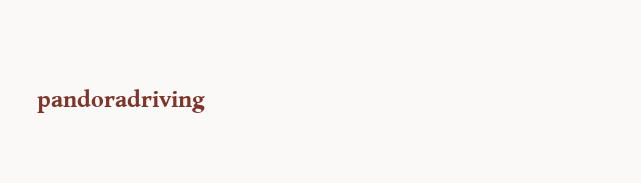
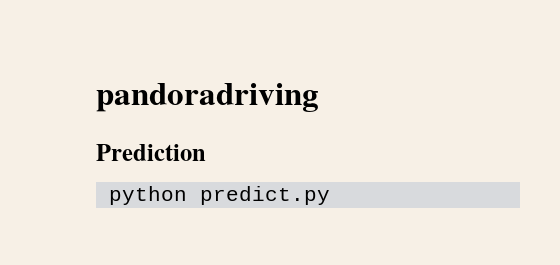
(205, 101) none -> [96,144,206,161] [108,186,330,205] // Prediction // python predict.py

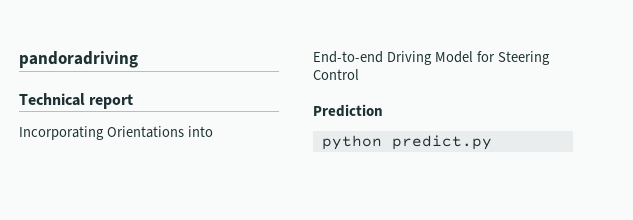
(319, 97) none -> [19,93,134,109] [19,126,213,140] [313,51,550,65] [313,69,359,80] // Technical report // Incorporating Orientations into End-to-end Driving Model for Steering Control

